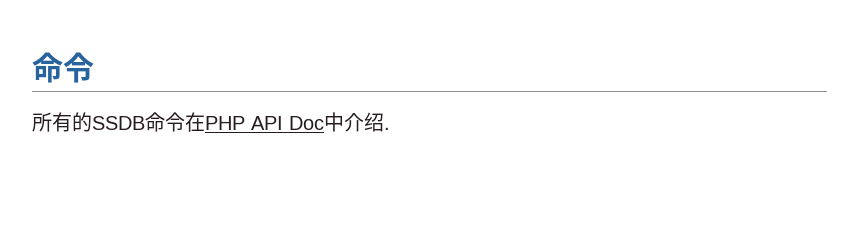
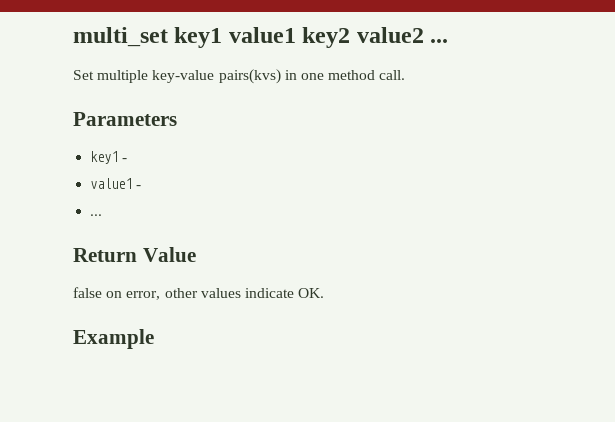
[32,52,94,83] [32,112,390,132] 命令 // 所有的SSDB命令在PHP API Doc中介绍. -> [73,27,449,48] [73,69,406,84] [73,112,177,126] [90,151,128,164] [90,178,142,189] [90,214,103,216] [73,247,196,262] [73,287,325,300] [73,329,154,349] multi_set key1 value1 key2 value2 ... // Set multiple key-value pairs(kvs) in one method call. // Parameters // key1 - // value1 - // ... // Return Value // false on error, other values indicate OK. // Example

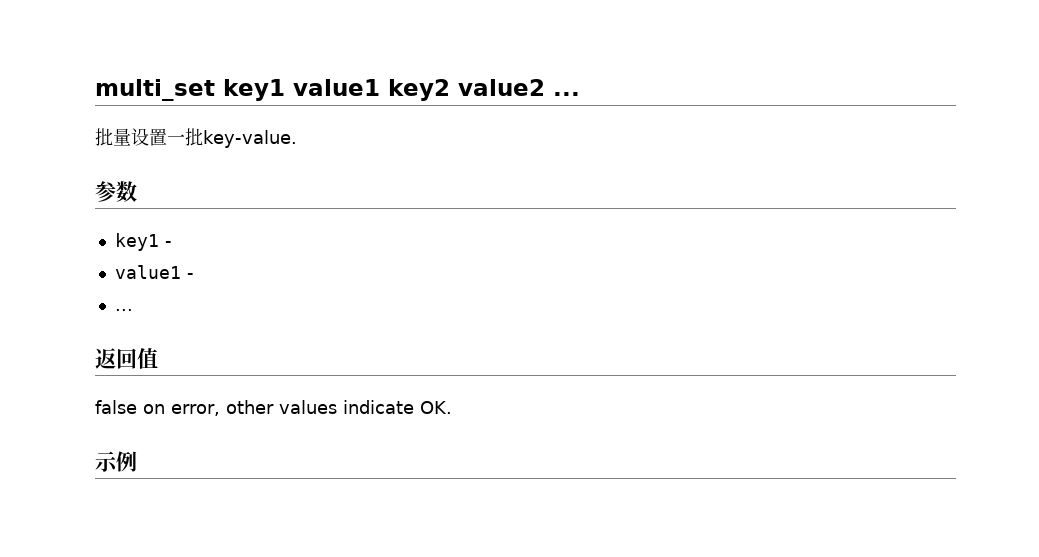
[73,69,406,84] [73,112,177,126] Set multiple key-value pairs(kvs) in one method call. // Parameters -> [95,128,297,148] [95,181,137,202] 批量设置一批key-value. // 参数
[73,247,196,262] Return Value -> [95,348,158,369] 返回值
[73,329,154,349] Example -> [95,451,137,472] 示例

